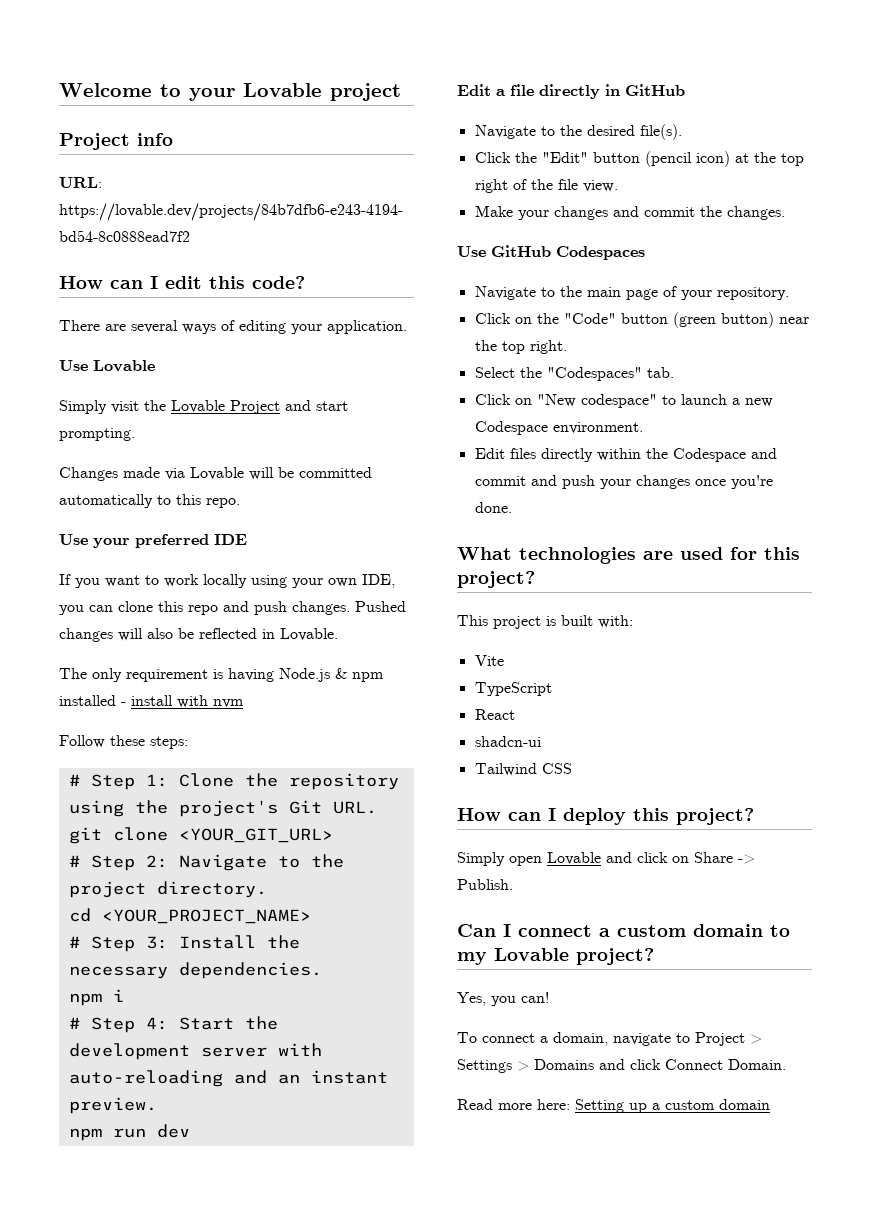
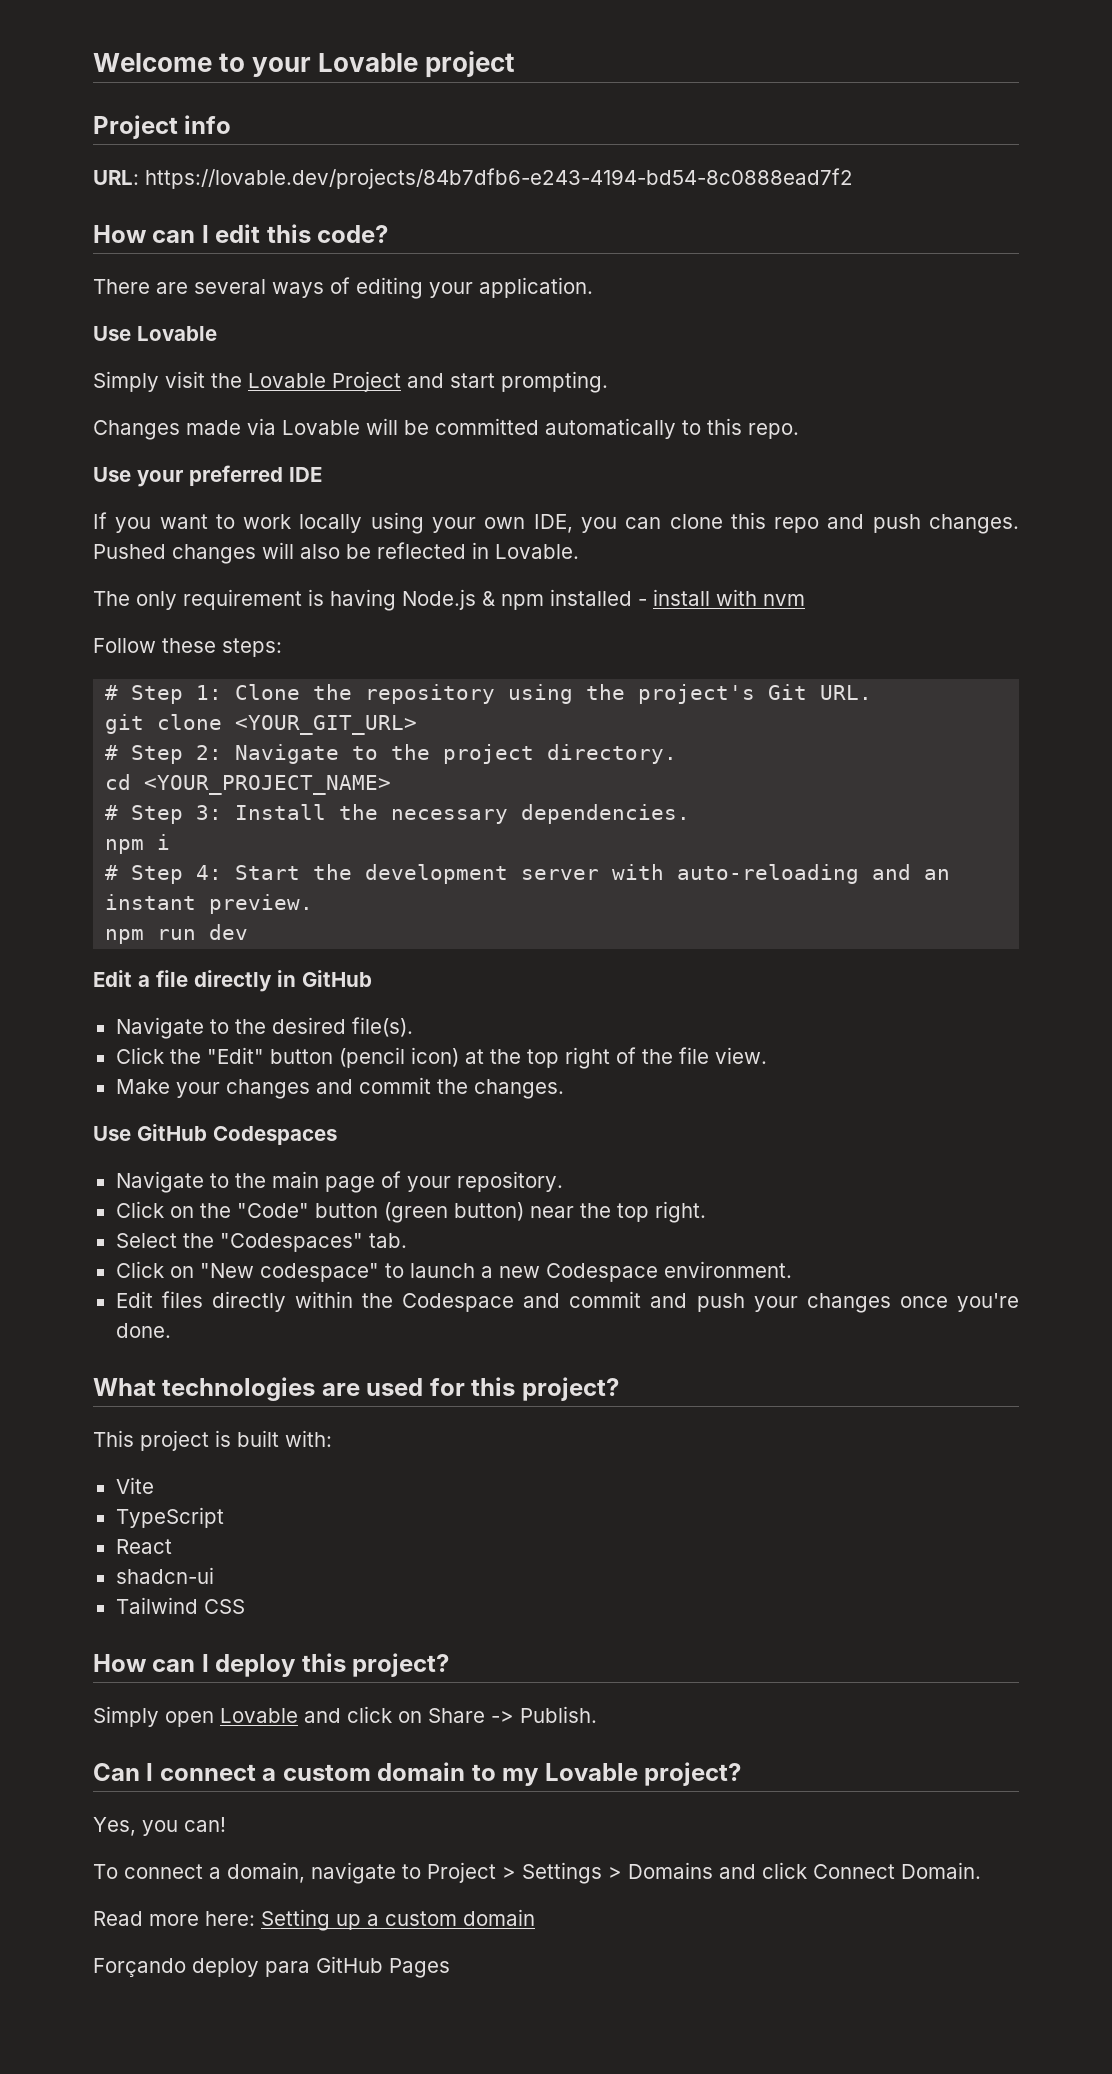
(770, 1104) none -> [93,1956,450,1978] // Forçando deploy para GitHub Pages

